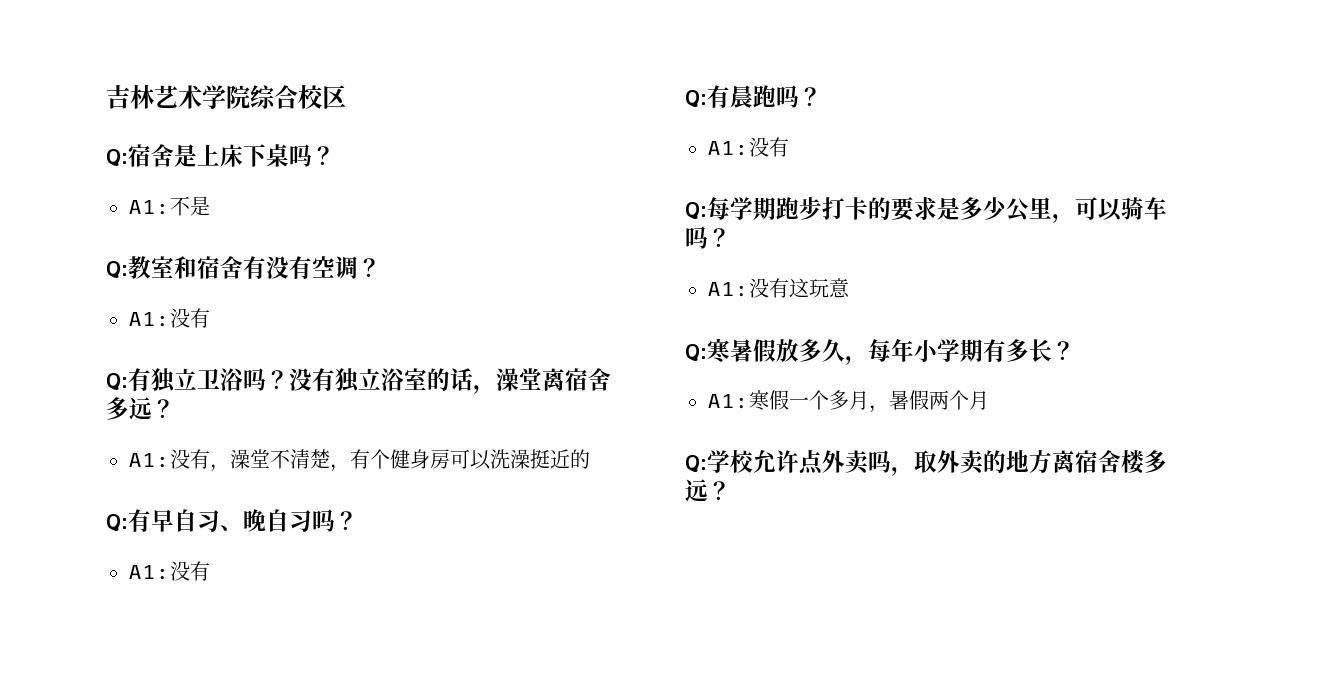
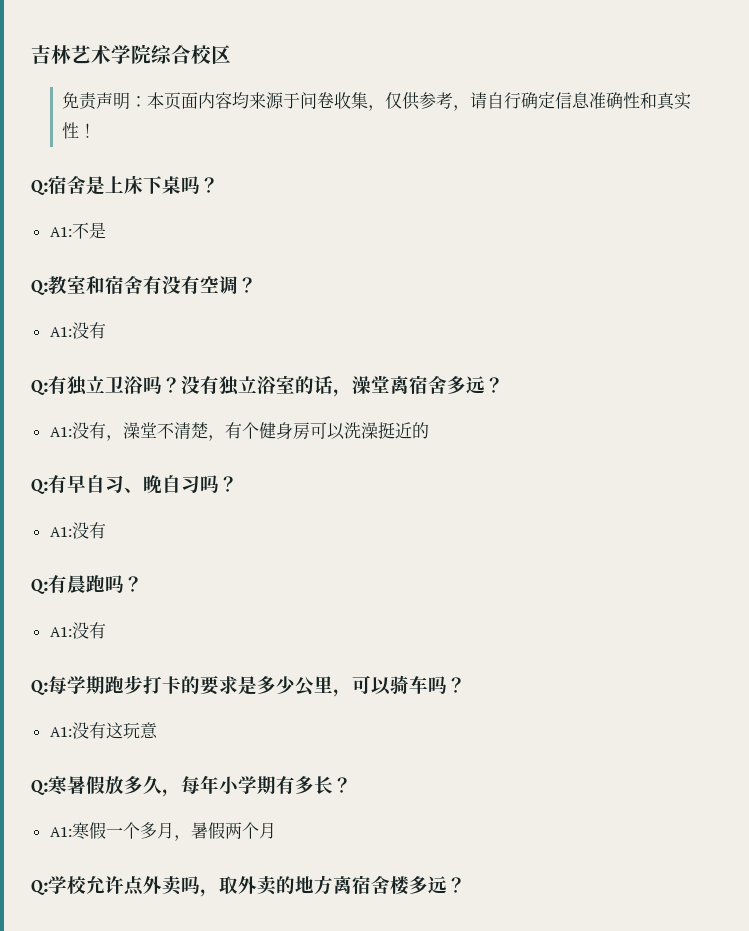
(346, 97) none -> [62,92,692,111] [62,122,97,139] // 免责声明：本页面内容均来源于问卷收集，仅供参考，请自行确定信息准确性和真实性！

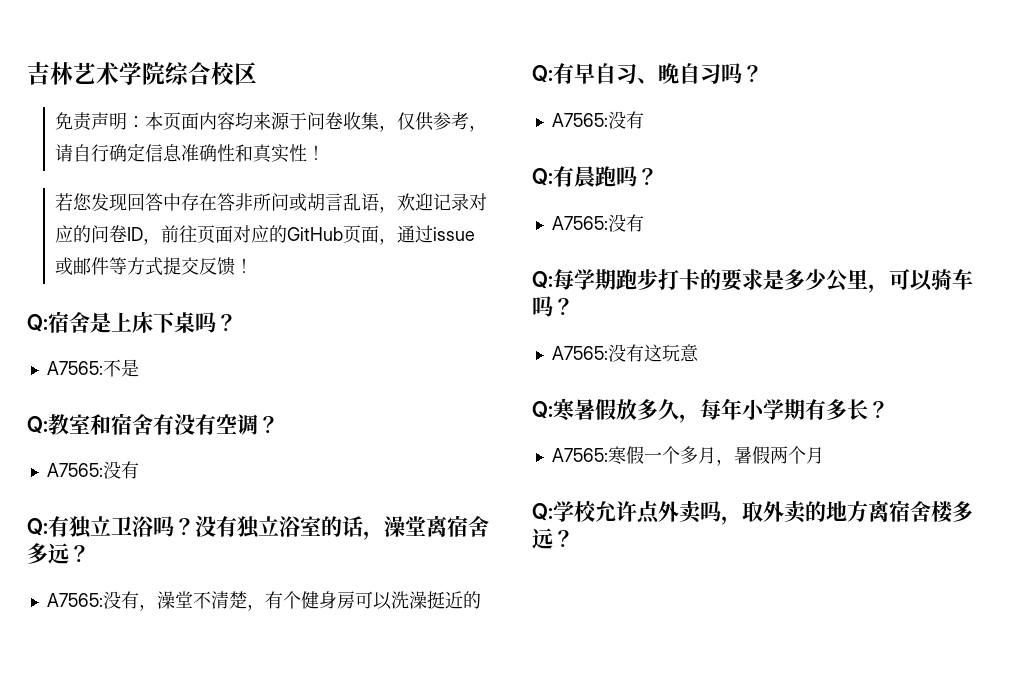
(97, 130) none -> [55,193,488,213] [55,225,476,245] [55,257,254,276] // 若您发现回答中存在答非所问或胡言乱语，欢迎记录对应的问卷ID，前往页面对应的GitHub页面，通过issue或邮件等方式提交反馈！
[49,227,72,237] A1: -> [46,361,103,375] A7565:
[49,327,72,337] A1: -> [46,463,103,477] A7565:
[49,427,72,437] A1: -> [46,593,103,607] A7565:
[49,527,72,537] A1: -> [551,113,608,127] A7565:
[49,627,72,637] A1: -> [551,216,608,230] A7565:
[49,727,72,737] A1: -> [551,346,608,360] A7565:
[49,827,72,837] A1: -> [551,448,608,462] A7565:

